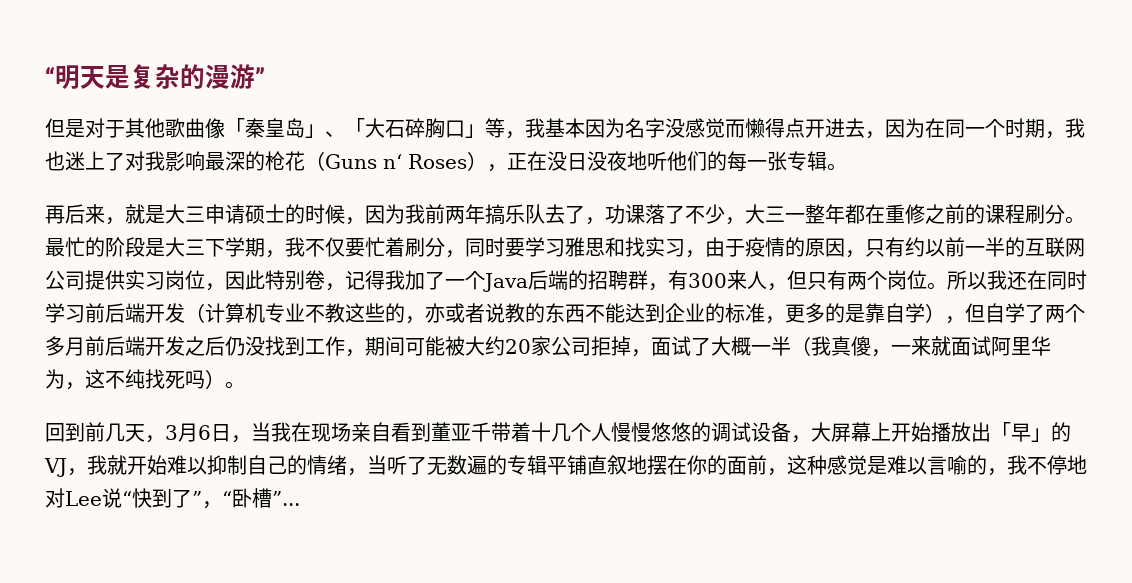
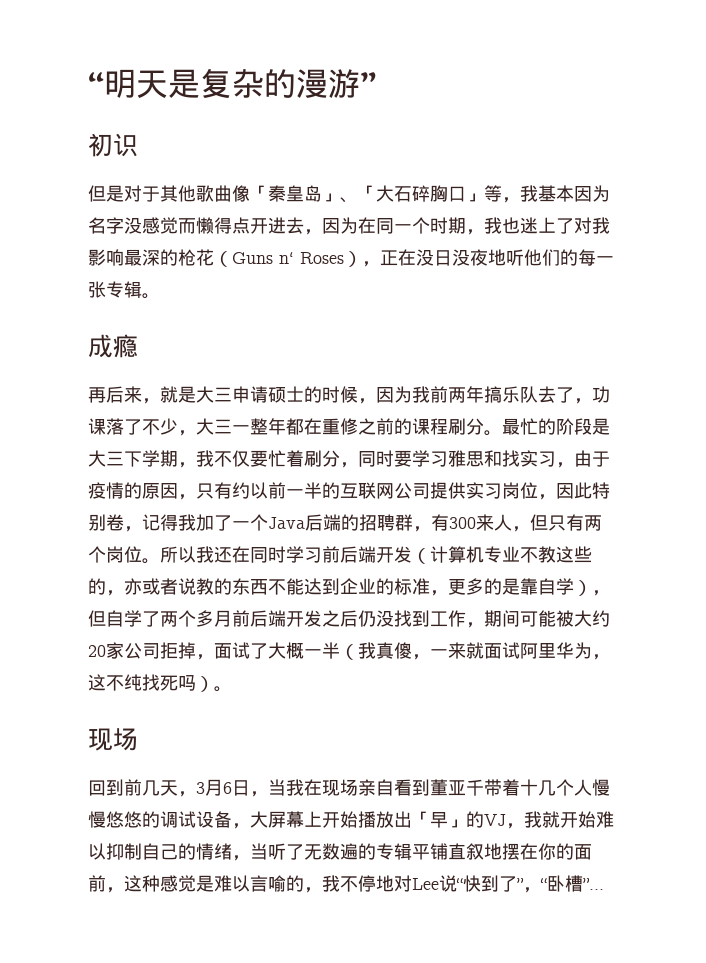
(265, 76) none -> [88,133,138,157] // 初识
(847, 167) none -> [88,334,138,358] // 成瘾
(245, 385) none -> [88,728,138,751] // 现场

